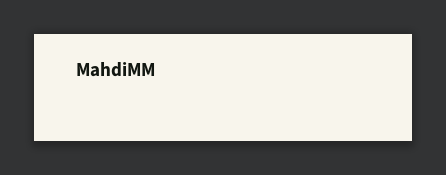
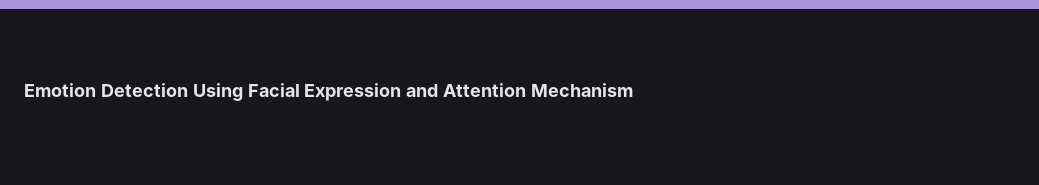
[76,62,155,77] MahdiMM -> [24,83,634,101] Emotion Detection Using Facial Expression and Attention Mechanism

